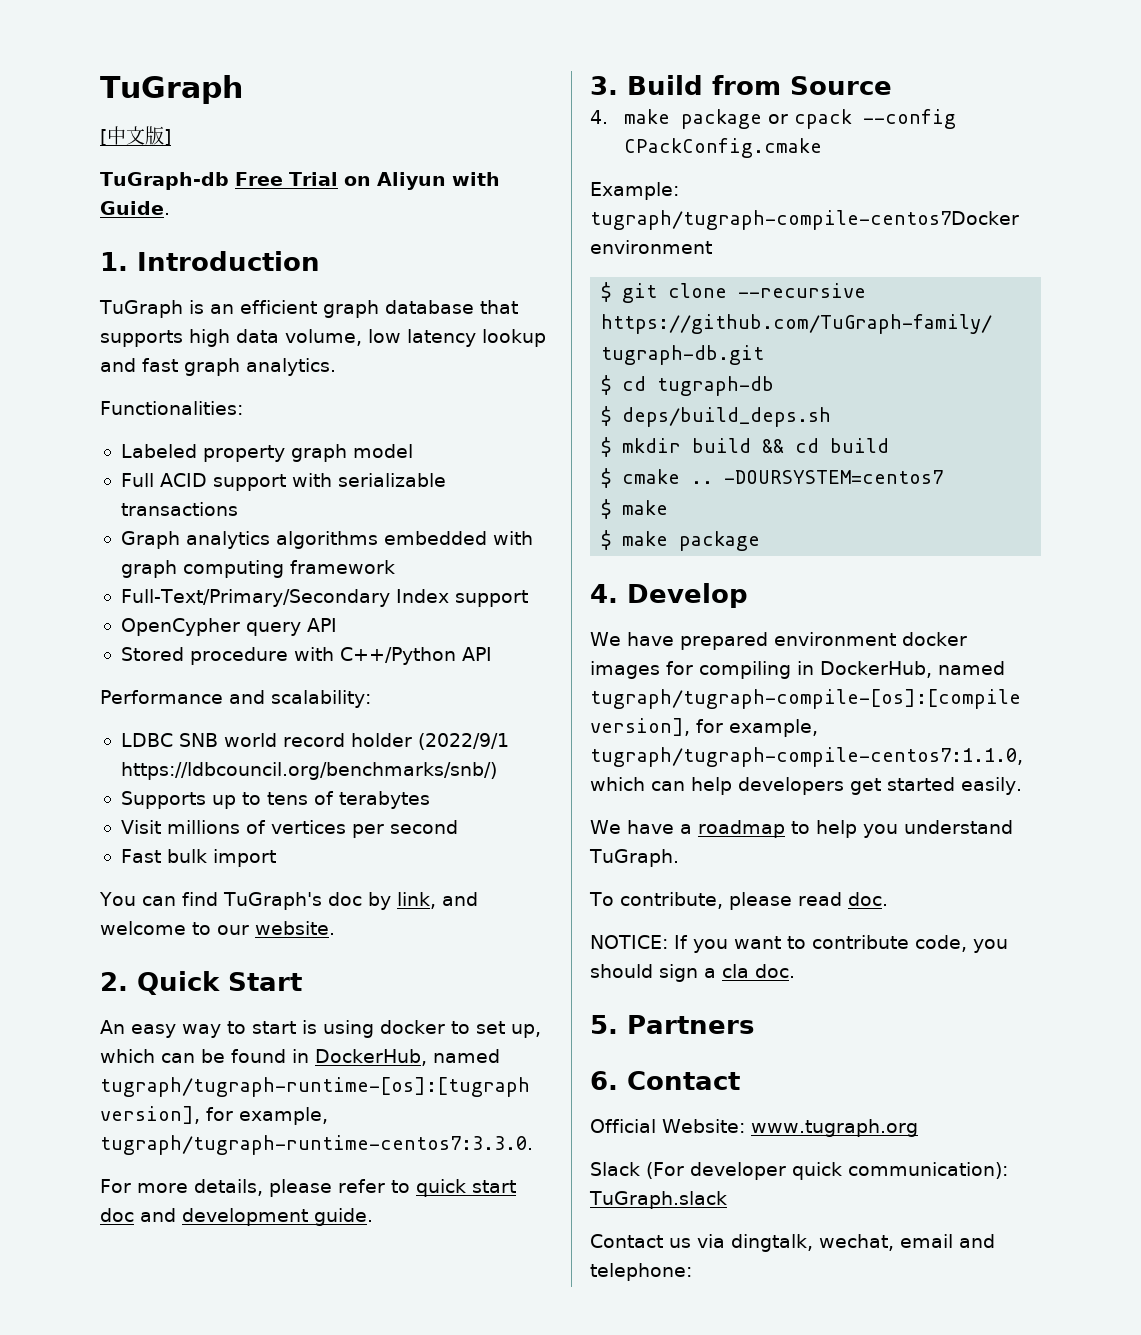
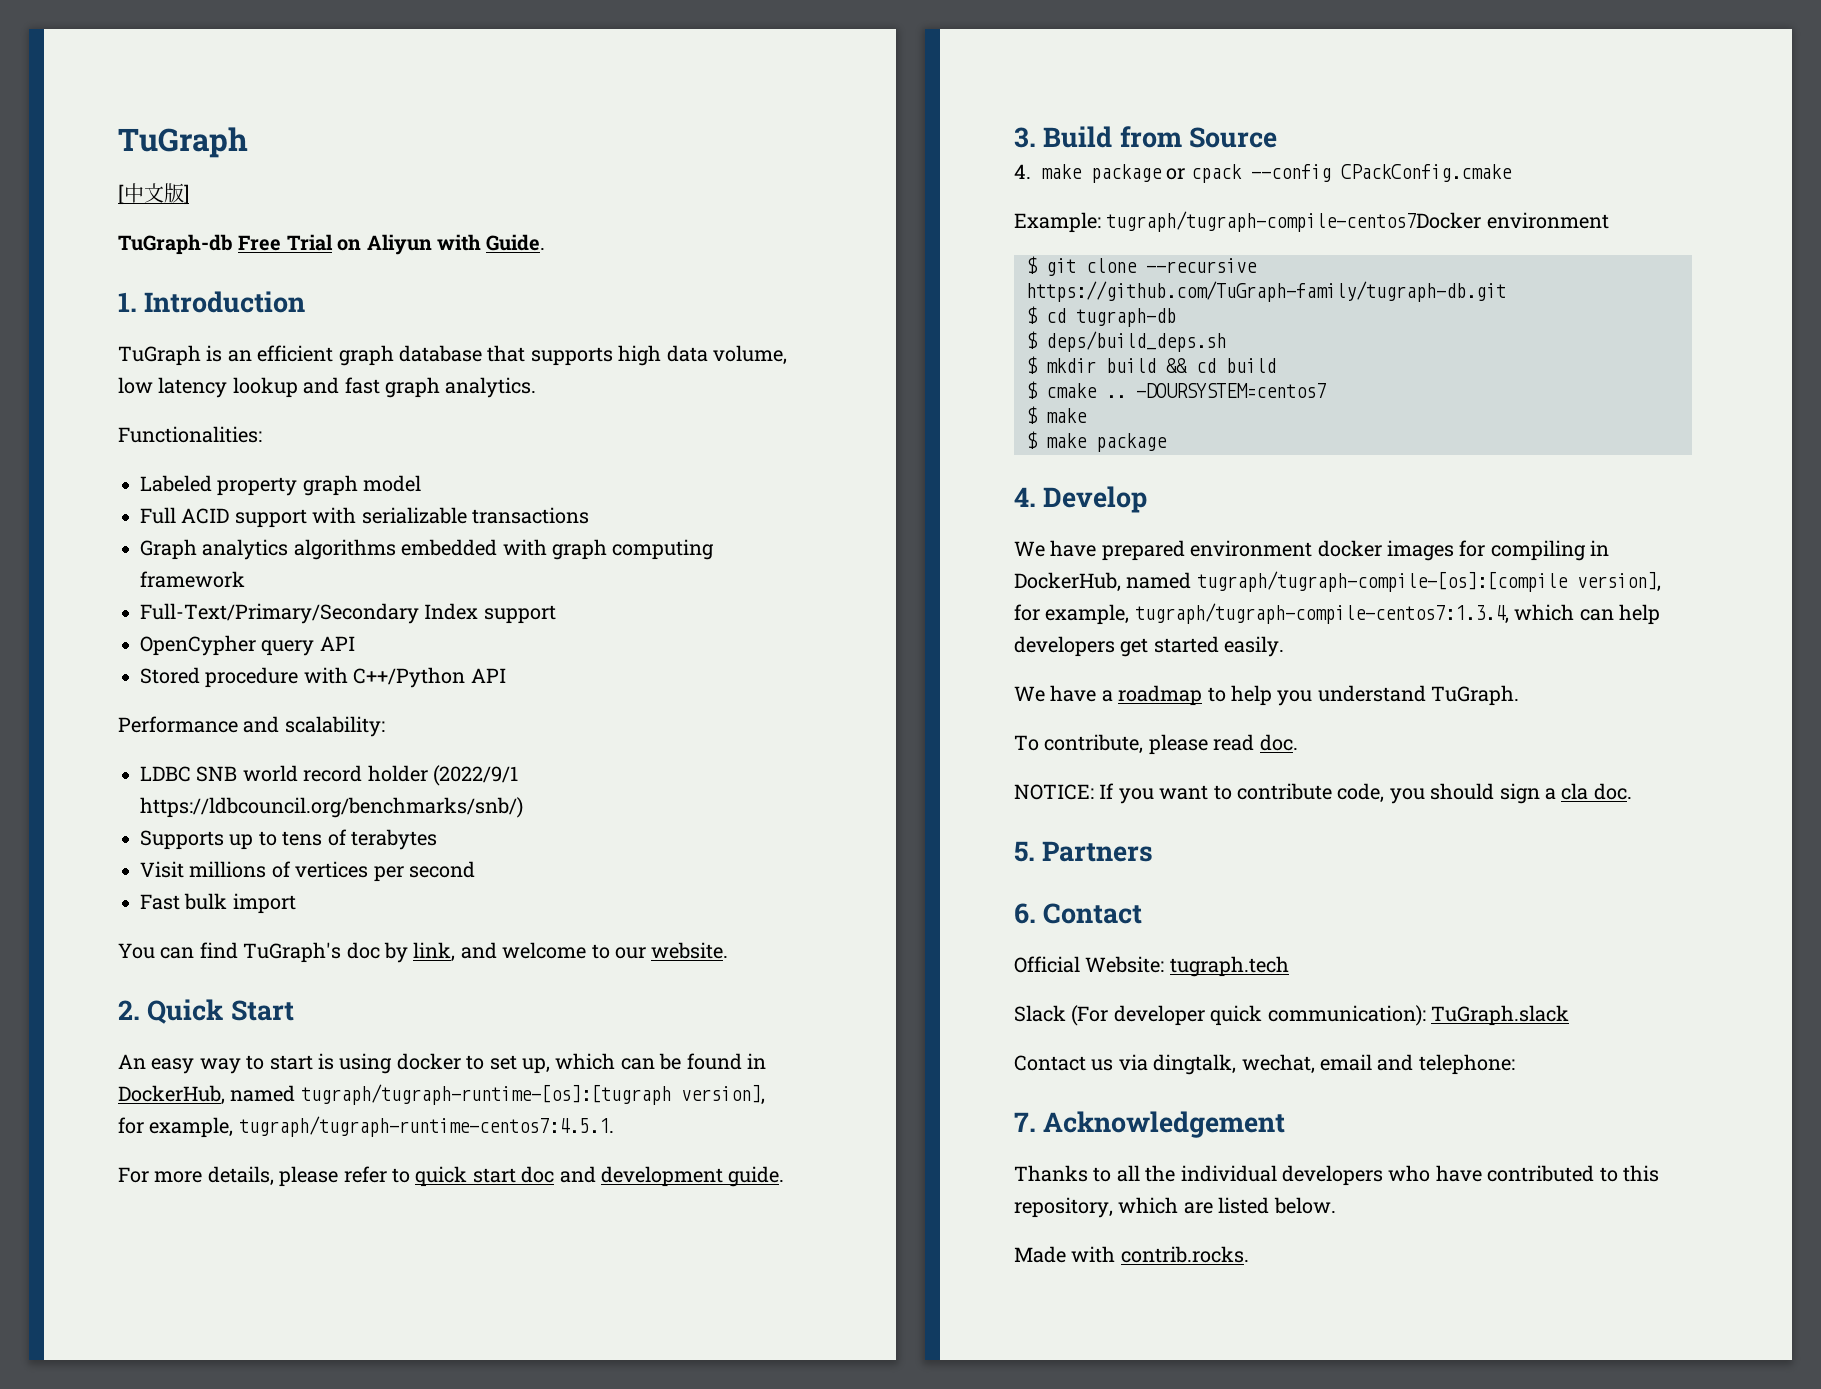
[100,1135,533,1155] tugraph/tugraph-runtime-centos7:3.3.0. -> [238,1116,614,1137] tugraph/tugraph-runtime-centos7:4.5.1.
[590,747,1023,767] tugraph/tugraph-compile-centos7:1.1.0, -> [1134,603,1509,624] tugraph/tugraph-compile-centos7:1.3.4,
[750,1119,918,1137] www.tugraph.org -> [1169,956,1289,977] tugraph.tech
(692, 1272) none -> [1014,1111,1286,1138] [1014,1165,1659,1186] [1014,1197,1336,1218] [1014,1246,1249,1263] // 7. Acknowledgement // Thanks to all the individual developers who have contributed to this repository, which are listed below. // Made with contrib.rocks.

